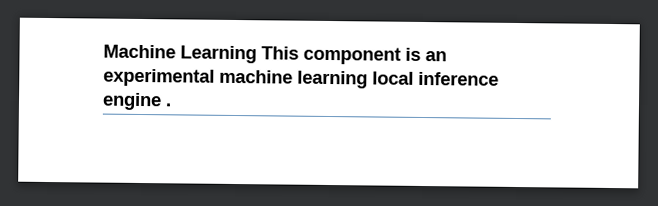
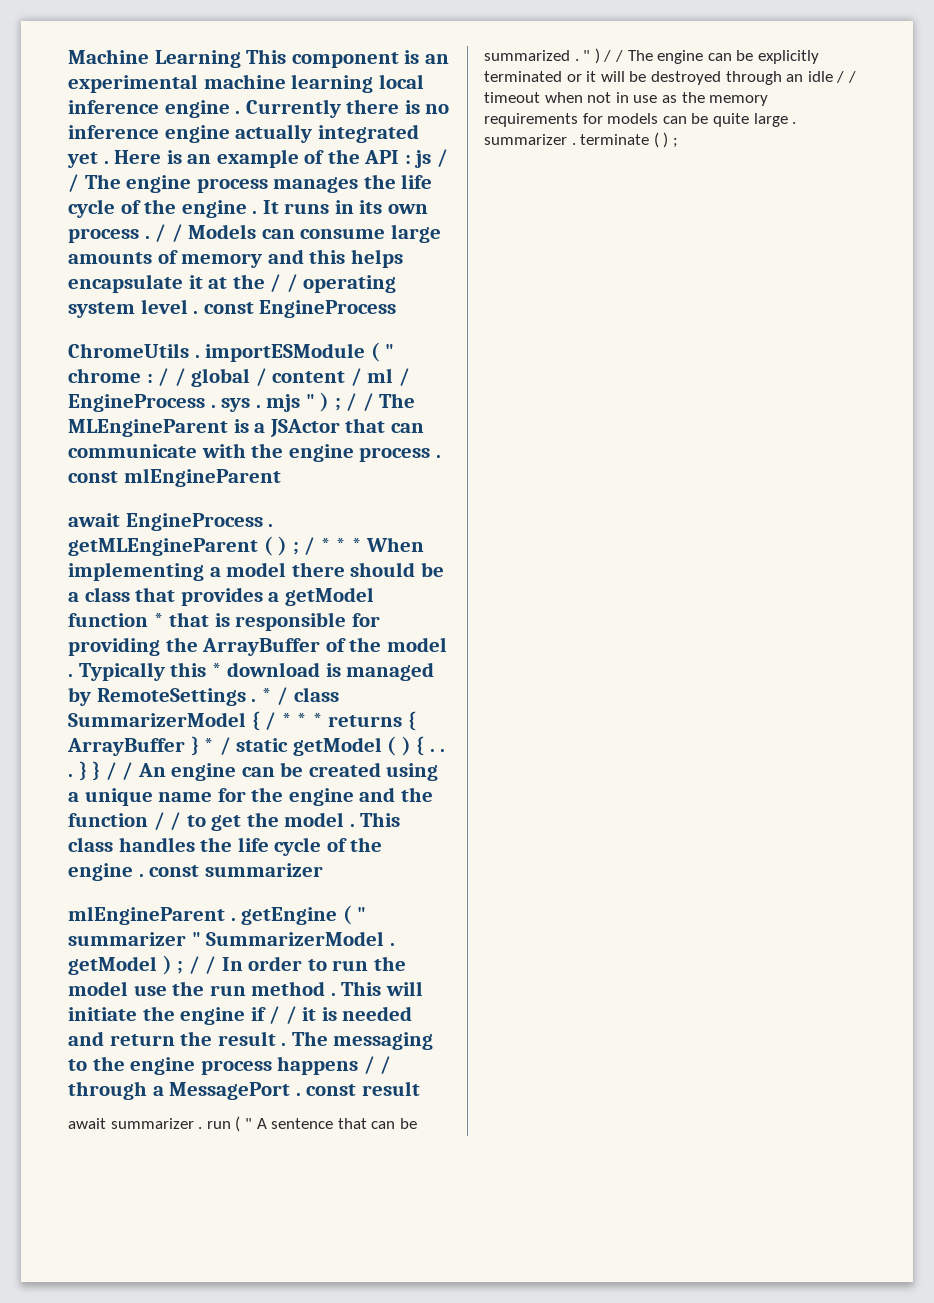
(171, 105) none -> [245,99,450,118] [68,124,419,143] [67,149,448,168] [68,174,433,193] [68,199,428,218] [68,224,441,243] [68,249,403,268] [68,274,397,293] [68,299,397,318] [68,342,395,362] [68,368,410,387] [68,392,416,412] [68,418,424,437] [68,443,441,462] [68,468,281,487] [68,513,274,531] [68,536,425,556] [68,562,444,581] [68,587,374,606] [68,612,380,631] [68,637,447,656] [68,662,435,681] [68,687,339,706] [68,711,416,731] [67,736,446,756] [68,761,439,781] [68,787,433,806] [68,812,401,831] [68,837,383,856] [68,863,323,881] [68,905,367,925] [68,931,395,946] [68,955,406,975] [68,981,423,996] [68,1006,413,1025] [68,1031,434,1050] [68,1056,392,1075] [68,1081,420,1100] [68,1116,417,1132] [484,48,819,64] [484,71,856,85] [484,92,769,106] [484,113,797,127] [484,132,678,148] Currently there is no inference engine actually integrated yet . Here is an example of the API : js / / The engine process manages the life cycle of the engine . It runs in its own process . / / Models can consume large amounts of memory and this helps encapsulate it at the / / operating system level . const EngineProcess // ChromeUtils . importESModule ( " chrome : / / global / content / ml / EngineProcess . sys . mjs " ) ; / / The MLEngineParent is a JSActor that can communicate with the engine process . const mlEngineParent // await EngineProcess . getMLEngineParent ( ) ; / * * * When implementing a model there should be a class that provides a getModel function * that is responsible for providing the ArrayBuffer of the model . Typically this * download is managed by RemoteSettings . * / class SummarizerModel { / * * * returns { ArrayBuffer } * / static getModel ( ) { . . . } } / / An engine can be created using a unique name for the engine and the function / / to get the model . This class handles the life cycle of the engine . const summarizer // mlEngineParent . getEngine ( " summarizer " SummarizerModel . getModel ) ; / / In order to run the model use the run method . This will initiate the engine if / / it is needed and return the result . The messaging to the engine process happens / / through a MessagePort . const result // await summarizer . run ( " A sentence that can be summarized . " ) / / The engine can be explicitly terminated or it will be destroyed through an idle / / timeout when not in use as the memory requirements for models can be quite large . summarizer . terminate ( ) ;

